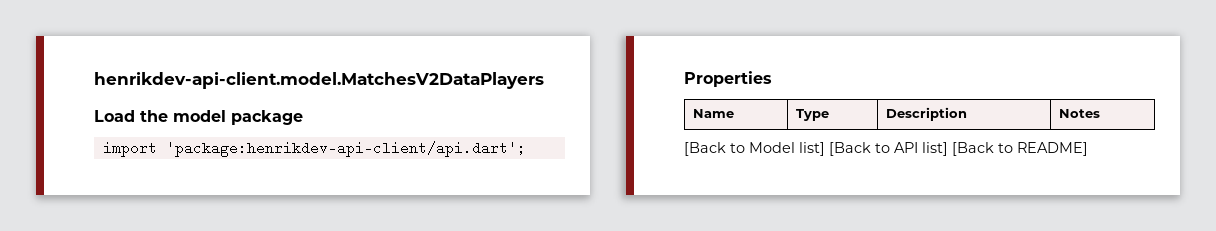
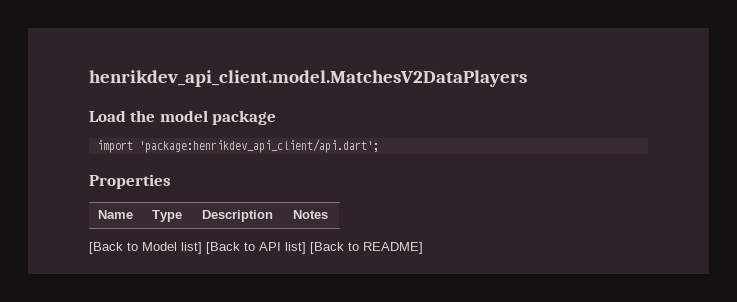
[94,72,544,89] henrikdev-api-client.model.MatchesV2DataPlayers -> [89,70,527,87] henrikdev_api_client.model.MatchesV2DataPlayers
[165,141,526,157] 'package:henrikdev-api-client/api.dart'; -> [138,139,379,153] 'package:henrikdev_api_client/api.dart';

